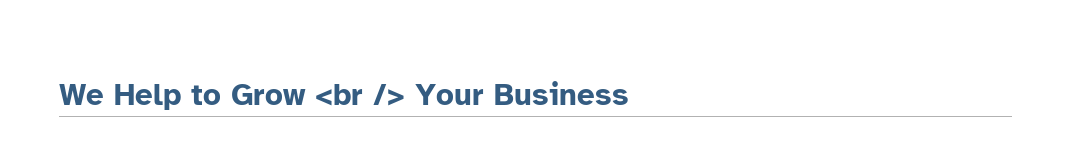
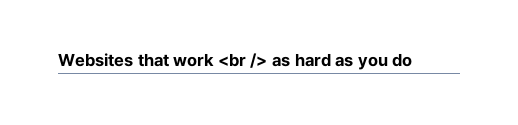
[59,81,629,110] We Help to Grow <br /> Your Business -> [58,53,413,70] Websites that work <br /> as hard as you do

